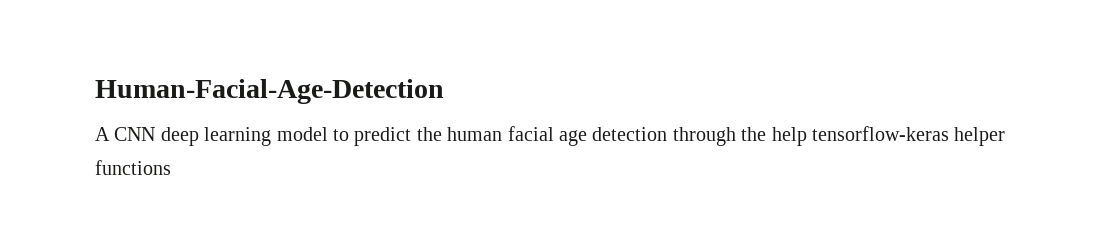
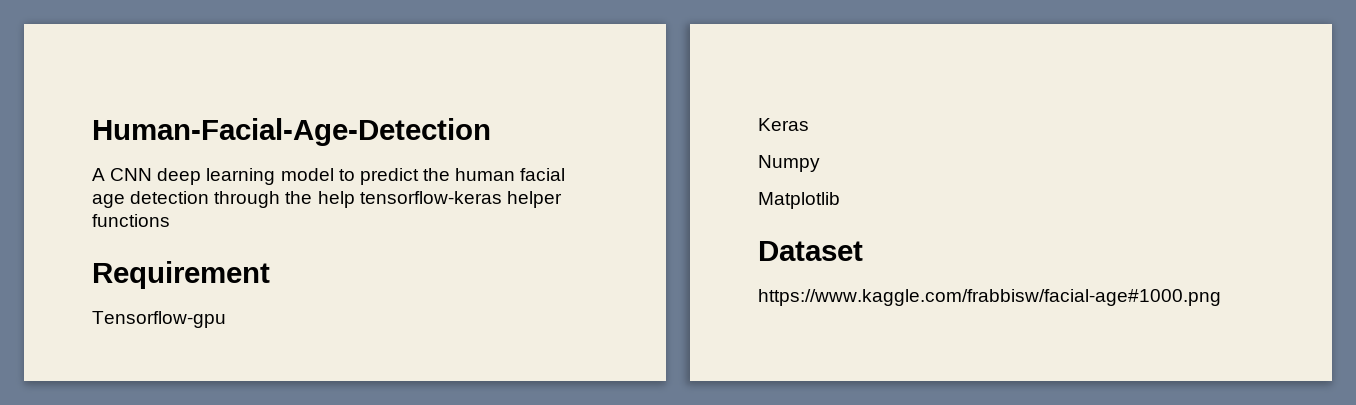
(171, 167) none -> [92,261,270,289] [92,311,226,328] [758,118,809,131] [758,155,820,172] [758,192,840,209] [758,241,863,261] [758,289,1221,306] // Requirement // Tensorflow-gpu // Keras // Numpy // Matplotlib // Dataset // https://www.kaggle.com/frabbisw/facial-age#1000.png

